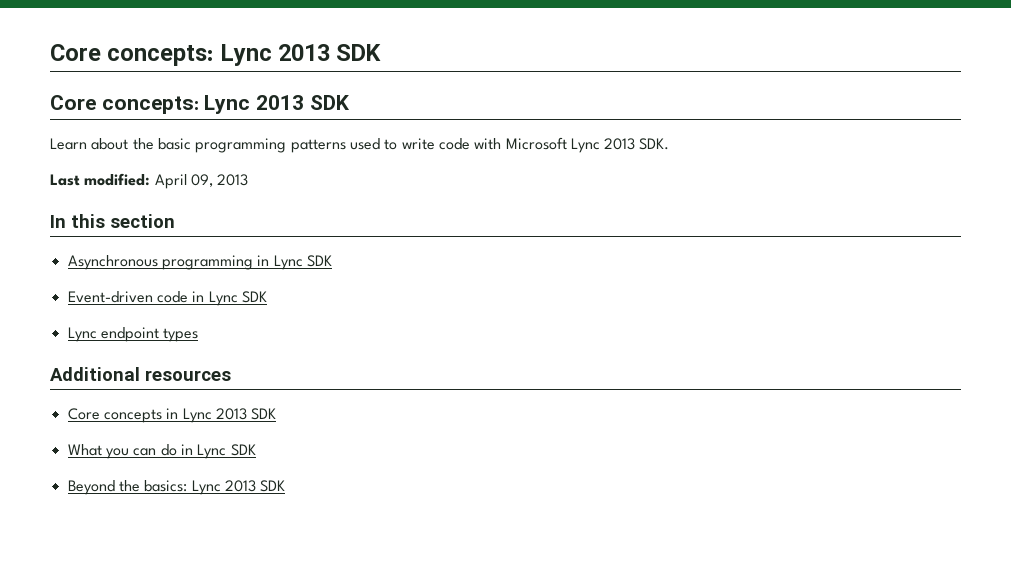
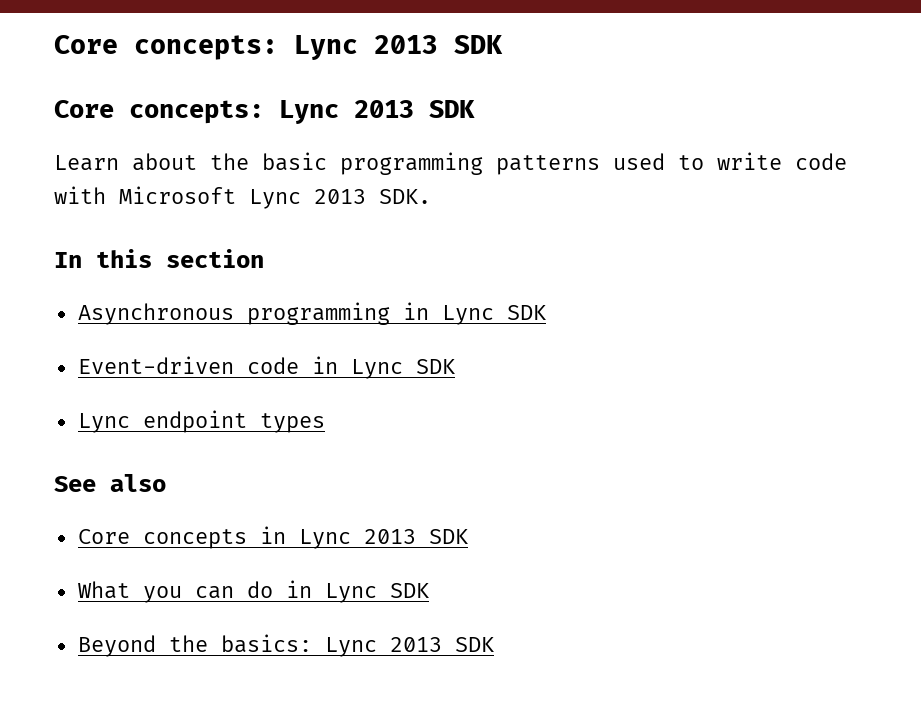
[50,173,249,189] // Last modified: April 09, 2013 -> (431, 196) none
[50,367,231,381] Additional resources -> [54,474,166,492] See also

